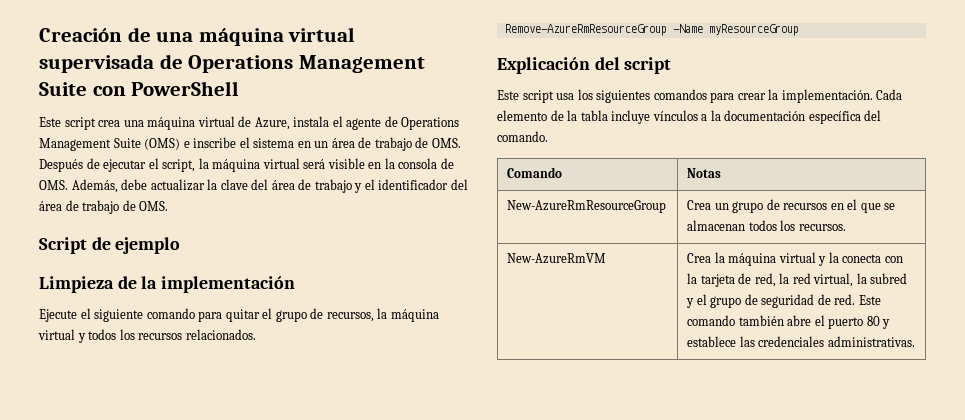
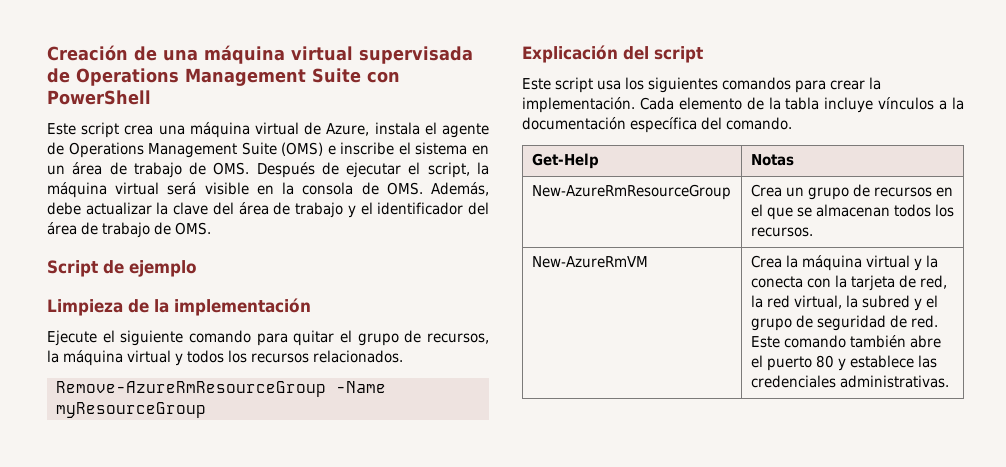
[507,167,563,178] Comando -> [531,153,599,169] Get-Help

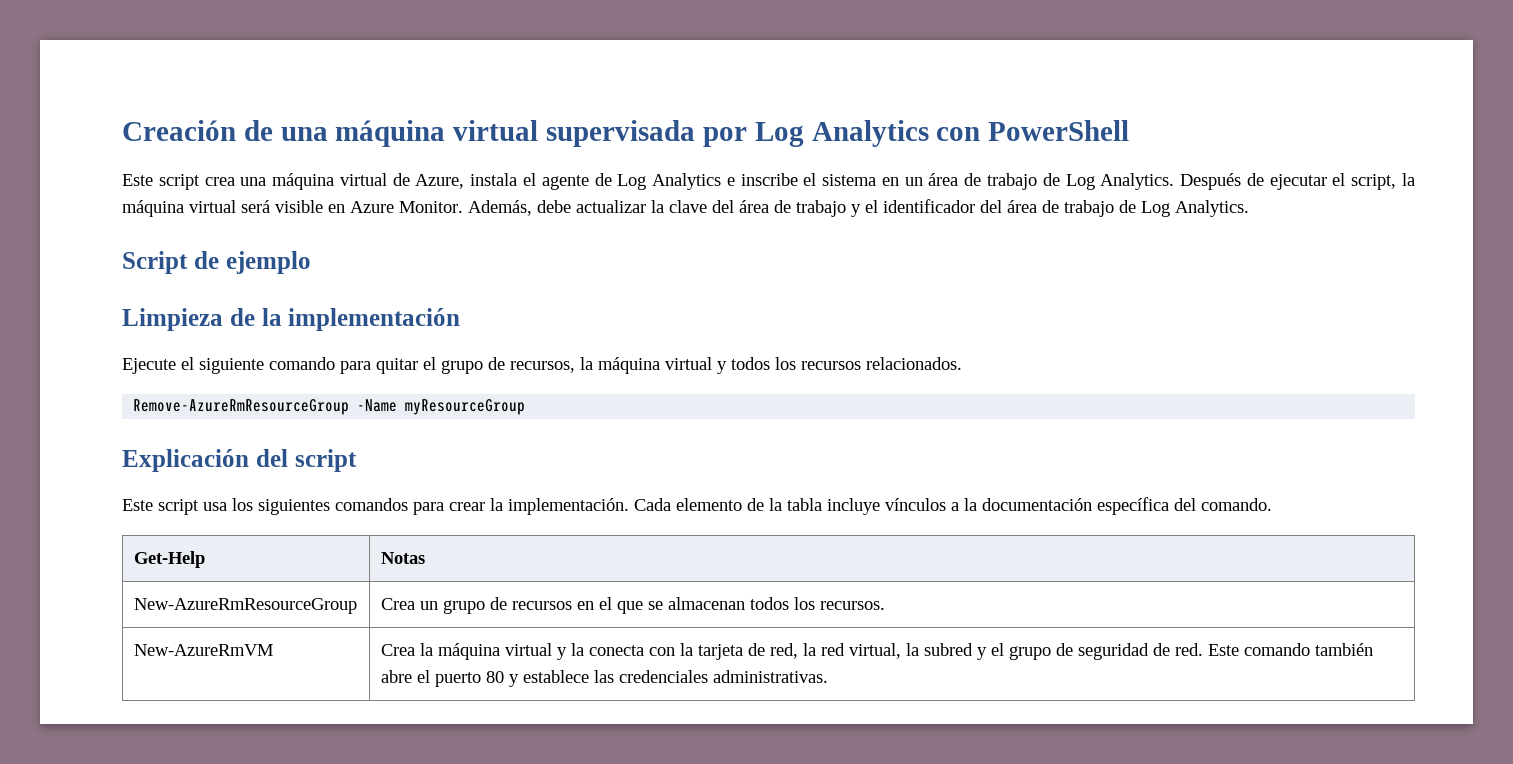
[47,68,361,86] de Operations Management Suite -> [702,120,929,147] por Log Analytics
[68,142,324,158] Operations Management Suite (OMS) -> [617,173,722,190] Log Analytics
[213,162,250,175] OMS. -> [1065,173,1175,190] Log Analytics.
[282,182,423,195] la consola de OMS. -> [350,201,463,213] Azure Monitor.
[175,222,212,235] OMS. -> [1141,200,1249,217] Log Analytics.

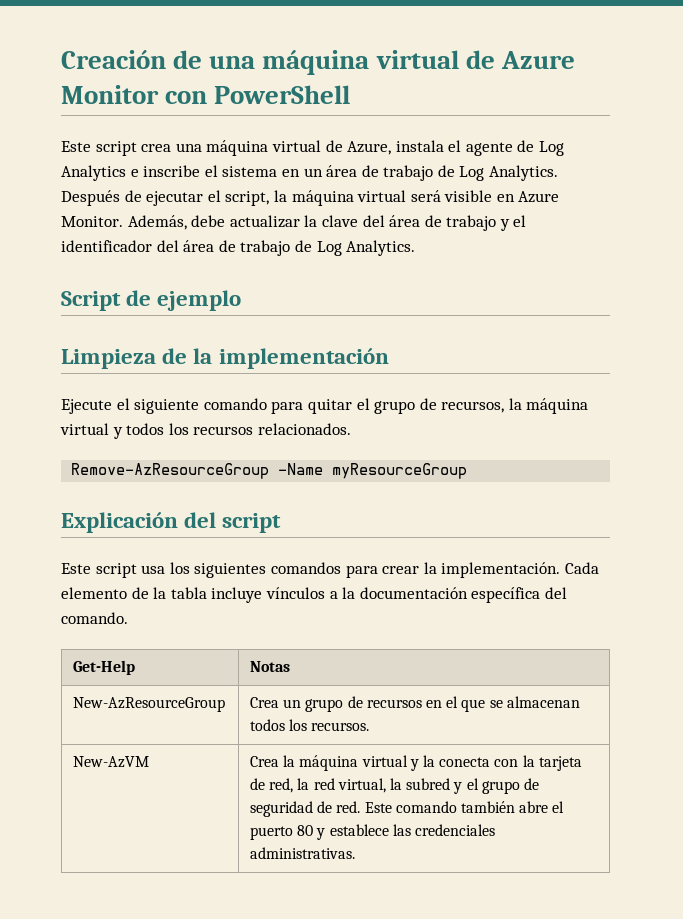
[546,120,929,147] supervisada por Log Analytics -> [465,50,575,69] [61,85,159,104] de Azure Monitor
[133,399,350,415] Remove-AzureRmResourceGroup -> [71,463,270,479] Remove-AzResourceGroup
[133,598,357,614] New-AzureRmResourceGroup -> [73,697,226,712] New-AzResourceGroup
[133,644,273,656] New-AzureRmVM -> [73,756,150,768] New-AzVM

